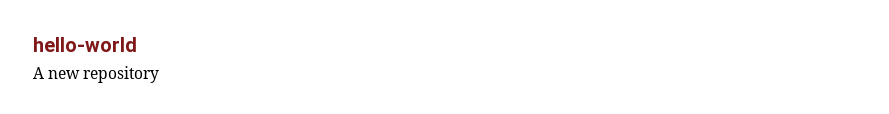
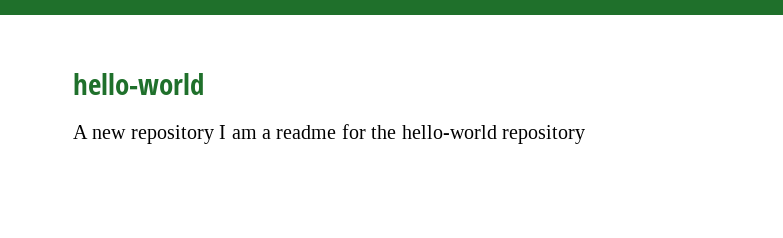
(160, 74) none -> [219,124,585,144] I am a readme for the hello-world repository

